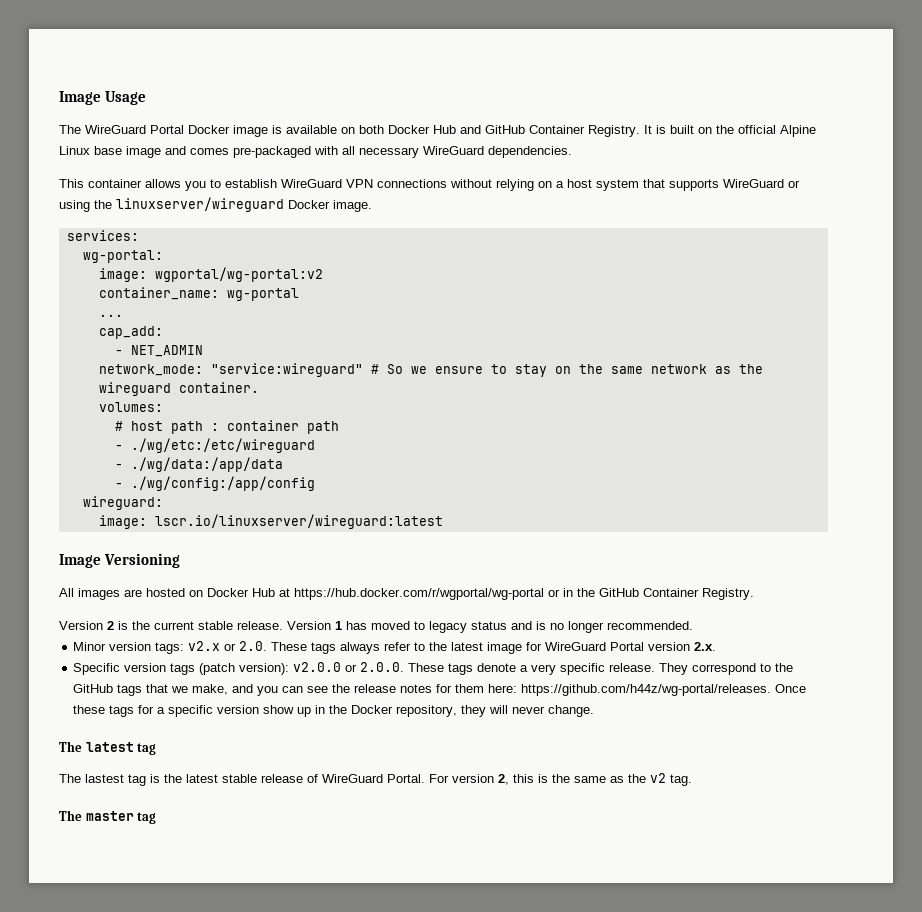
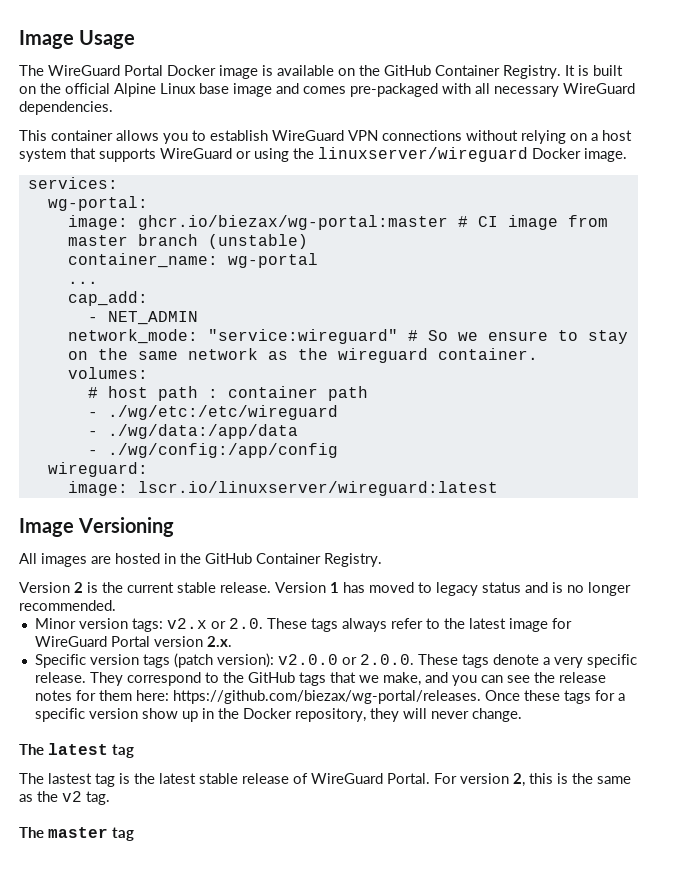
[359,125,481,134] both Docker Hub and -> [359,65,380,76] the
[154,267,323,282] wgportal/wg-portal:v2 -> [137,215,608,230] [67,234,308,249] ghcr.io/biezax/wg-portal:master # CI image from master branch (unstable)
[189,588,560,600] on Docker Hub at https://hub.docker.com/r/wgportal/wg-portal or -> (160, 558) none
[521,684,772,696] https://github.com/h44z/wg-portal/releases. -> [172,690,481,704] https://github.com/biezax/wg-portal/releases.

